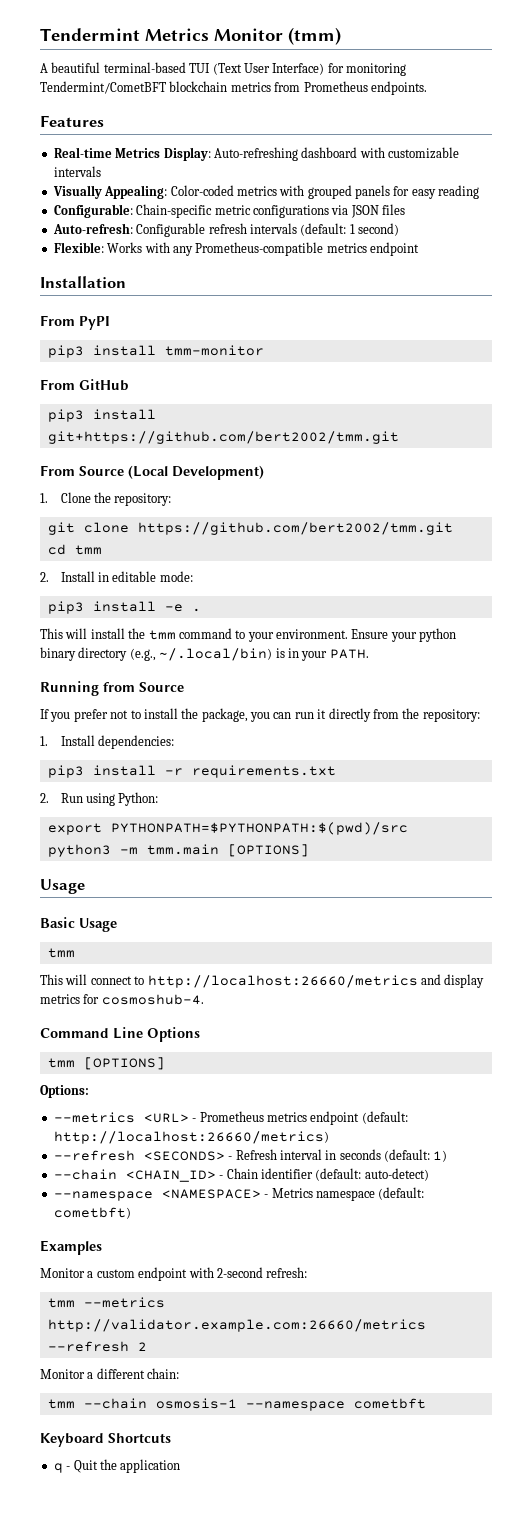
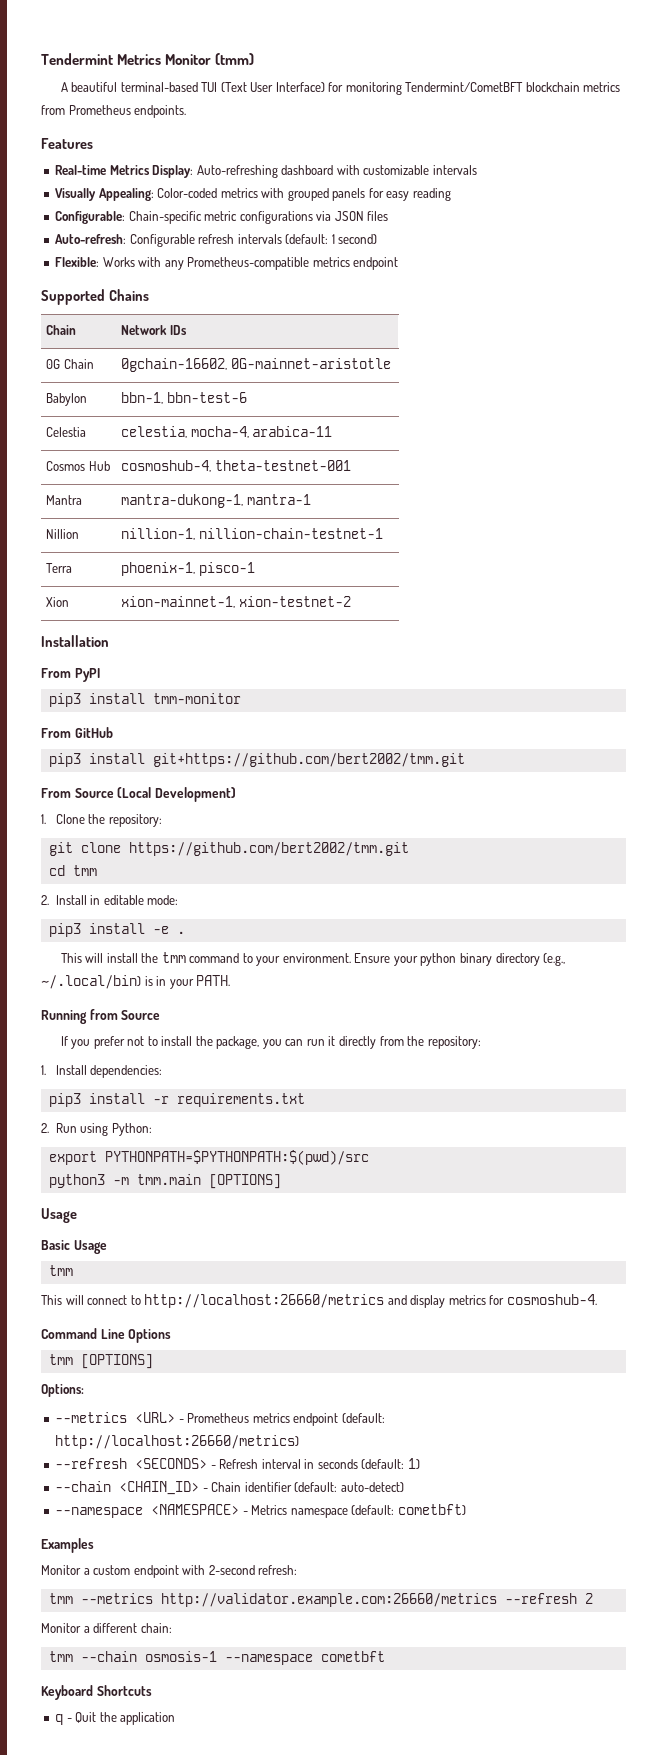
(419, 249) none -> [41,289,149,305] [46,325,77,335] [121,325,187,335] [46,359,94,369] [121,358,391,372] [46,393,88,406] [121,392,247,404] [46,427,87,437] [121,426,333,438] [46,461,110,471] [121,460,351,472] [46,495,83,505] [121,494,311,508] [46,529,80,539] [121,528,383,540] [46,563,73,573] [121,562,255,576] [46,597,70,607] [121,596,351,608] // Supported Chains // Chain | Network IDs // 0G Chain | 0gchain-16602, 0G-mainnet-aristotle // Babylon | bbn-1, bbn-test-6 // Celestia | celestia, mocha-4, arabica-11 // Cosmos Hub | cosmoshub-4, theta-testnet-001 // Mantra | mantra-dukong-1, mantra-1 // Nillion | nillion-1, nillion-chain-testnet-1 // Terra | phoenix-1, pisco-1 // Xion | xion-mainnet-1, xion-testnet-2

